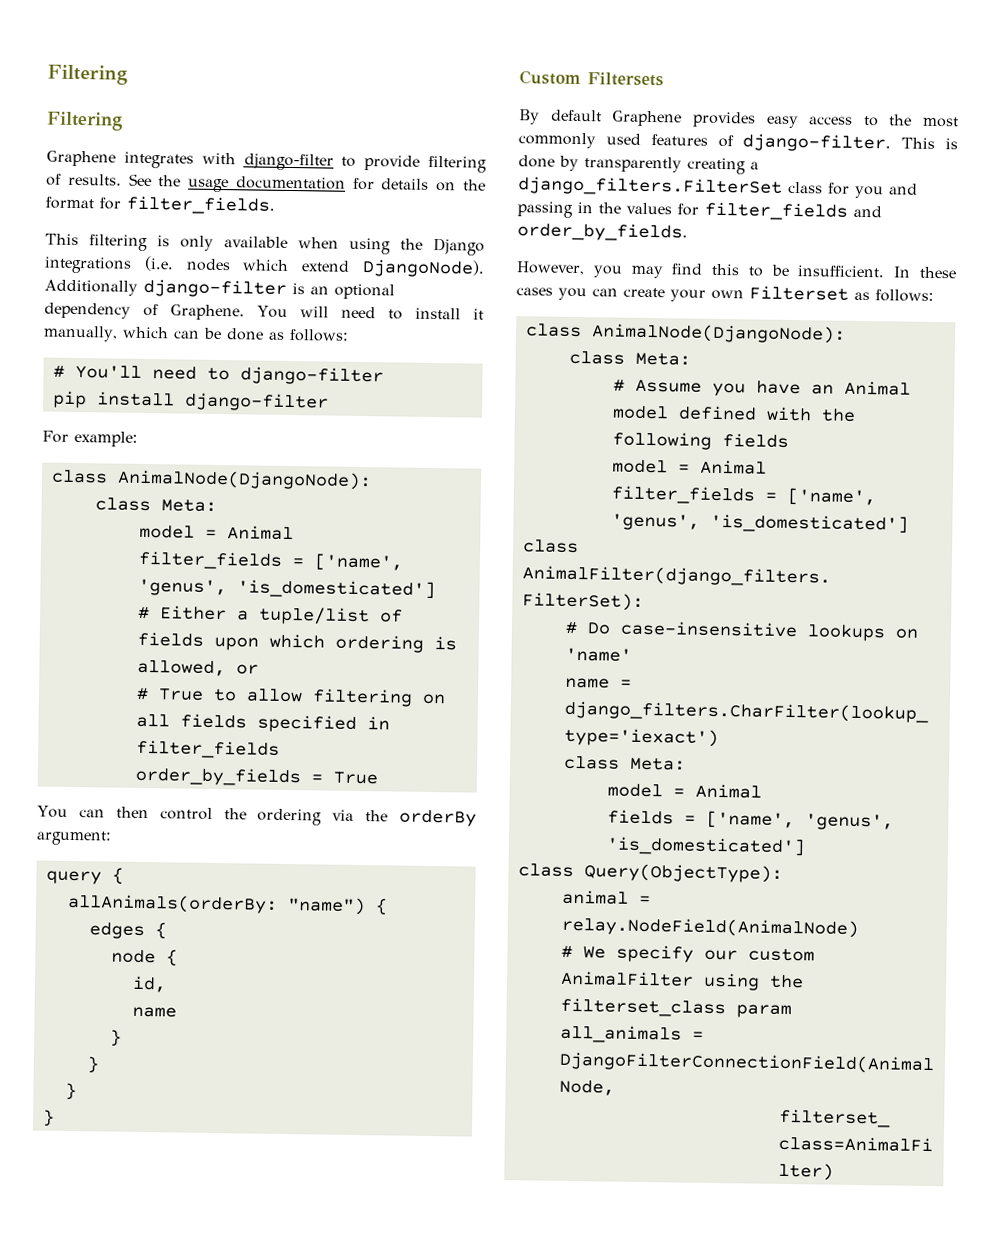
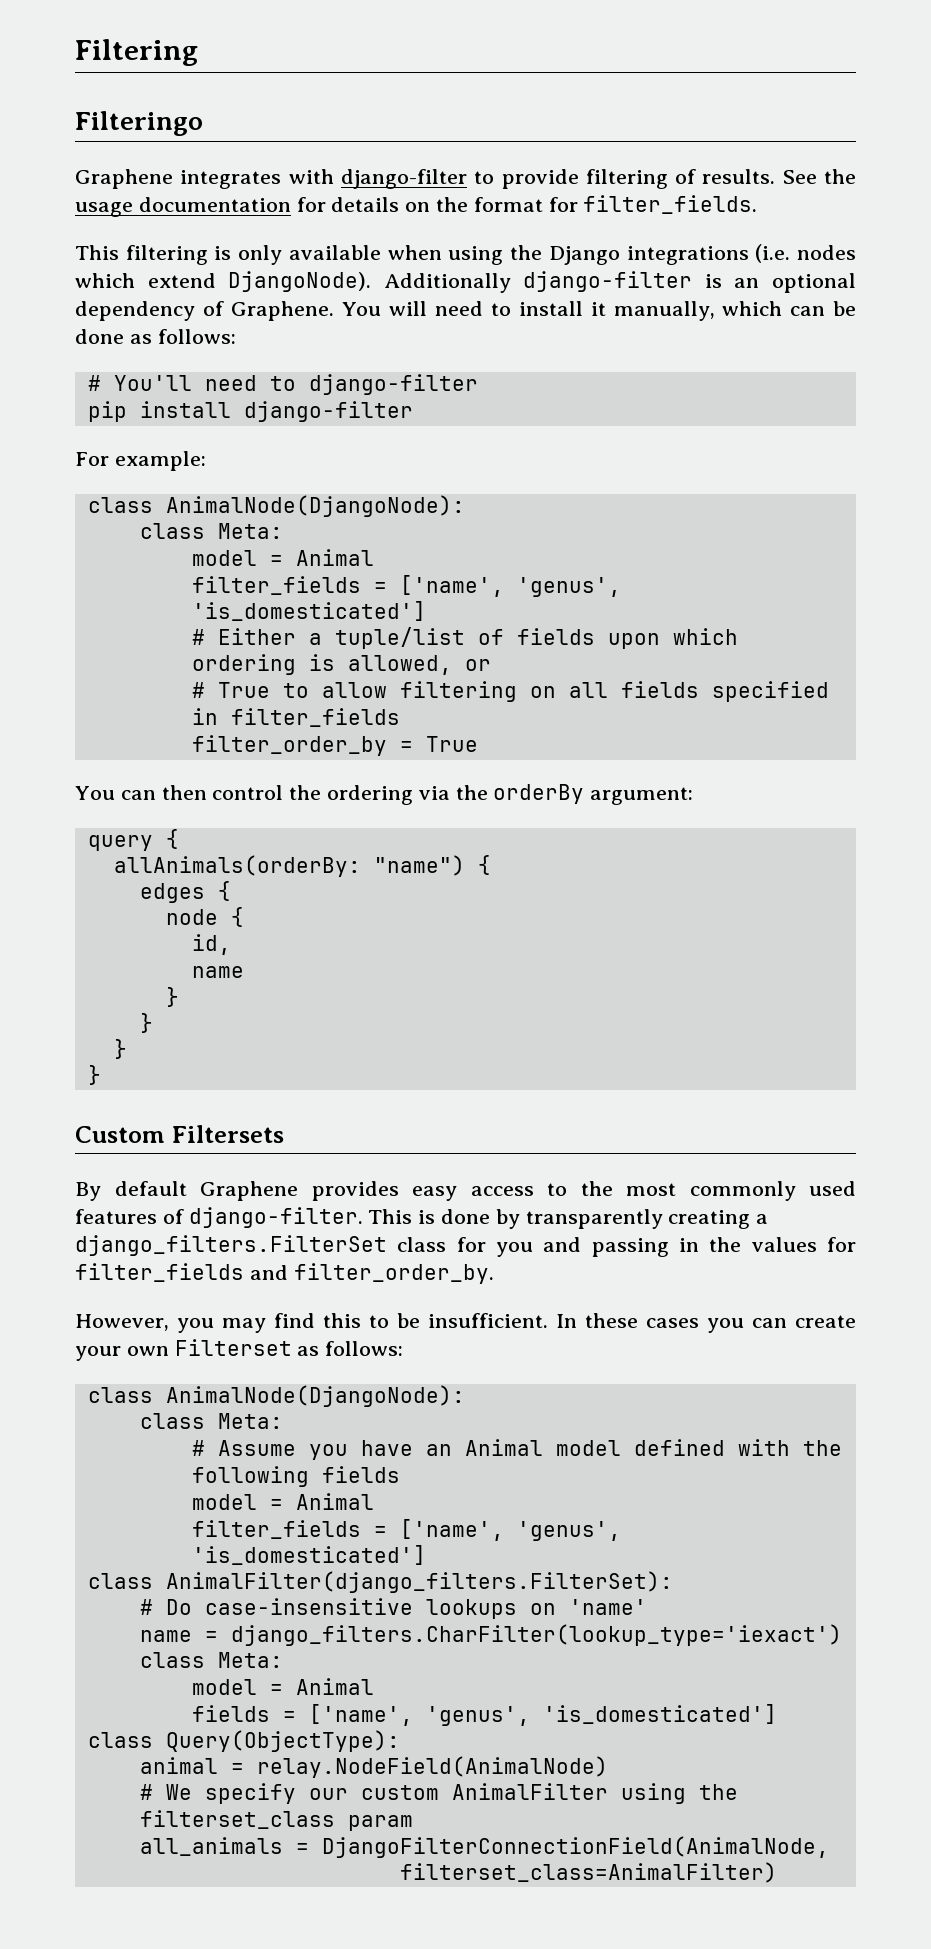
[47,64,128,85] [46,111,123,131] Filtering // Filtering -> [75,39,198,66] [75,111,203,136] Filtering // Filteringo
[134,766,301,787] order_by_fields -> [191,735,387,756] filter_order_by
[517,222,688,242] order_by_fields. -> [293,1263,494,1284] filter_order_by.

